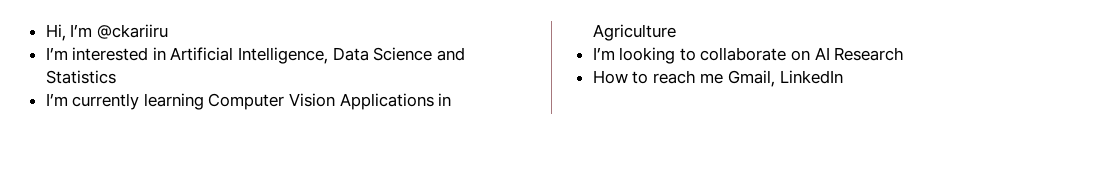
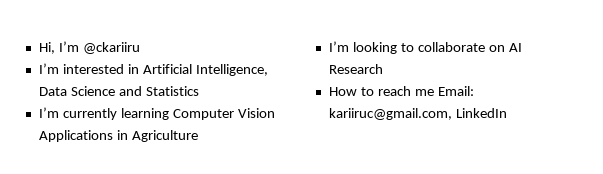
[728,70,776,87] Gmail, -> [437,86,474,96] [328,108,452,120] Email: kariiruc@gmail.com,

